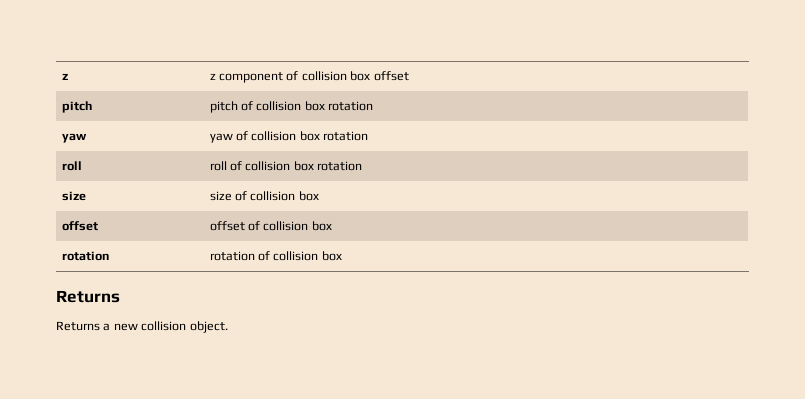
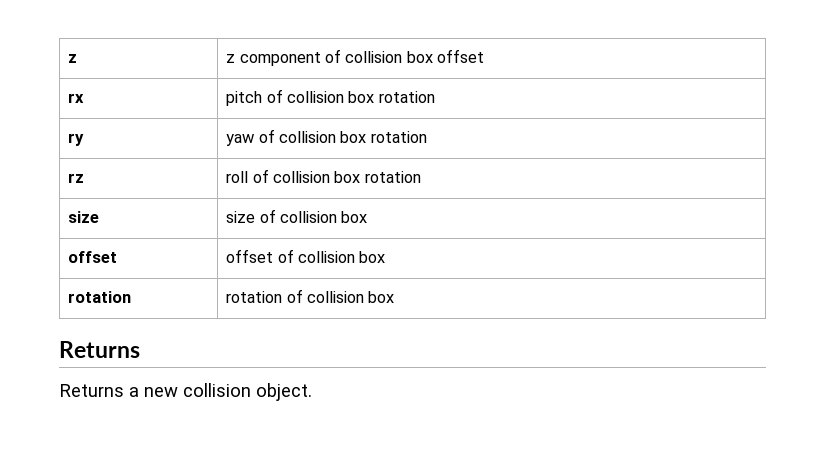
[61,101,92,113] pitch -> [68,93,85,103] rx
[61,133,87,143] yaw -> [68,133,85,146] ry
[61,161,82,171] roll -> [68,173,85,183] rz

